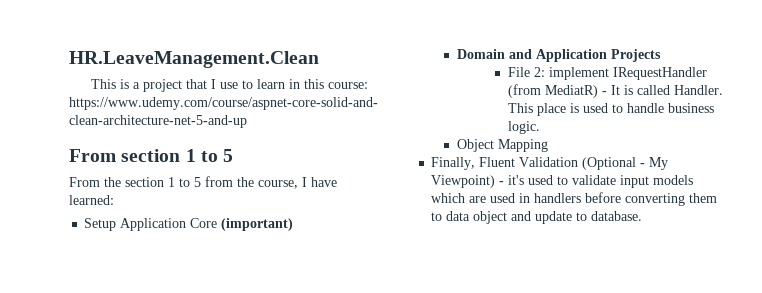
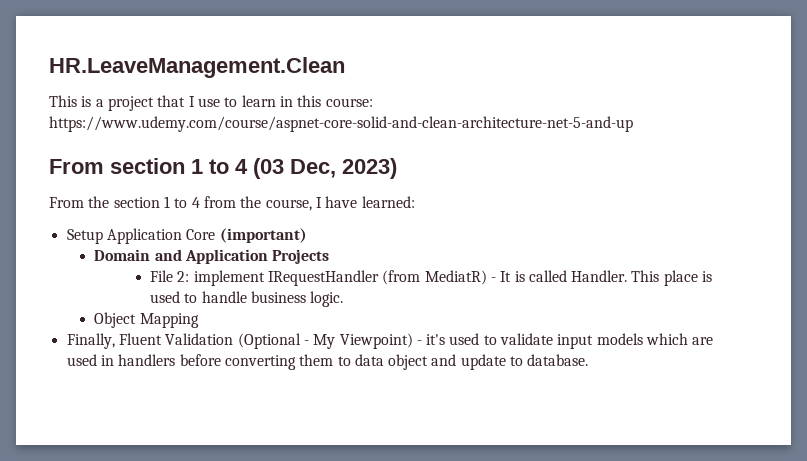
[223,149,234,162] 5 -> [235,158,397,179] 4 (03 Dec, 2023)
[194,177,201,187] 5 -> [191,197,200,208] 4

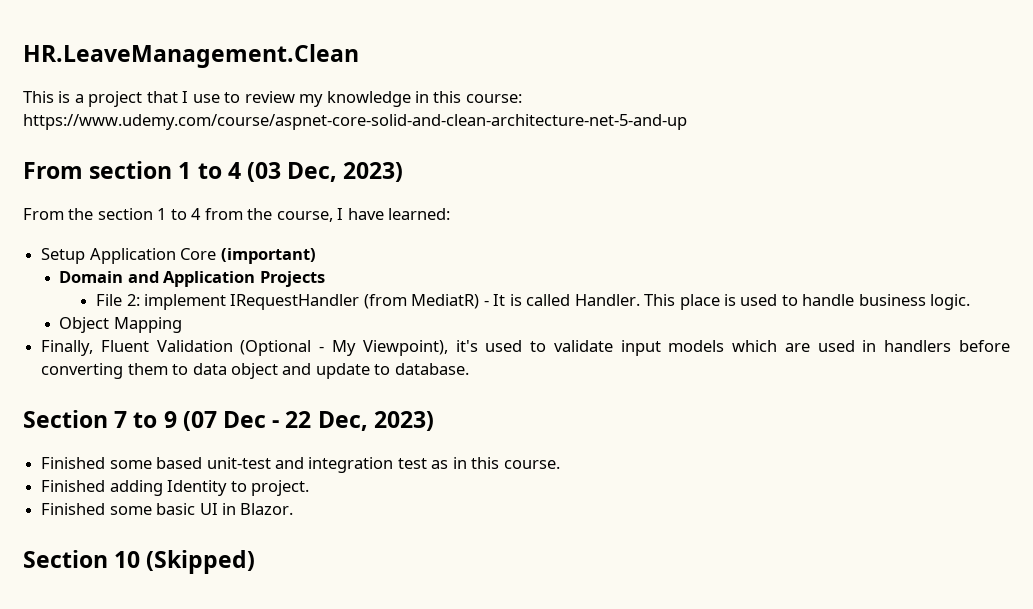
[241,95,276,107] learn -> [244,91,411,107] review my knowledge
[339,333,422,349] Viewpoint) - -> [362,340,448,356] Viewpoint),
(589, 360) none -> [23,410,434,431] [41,457,560,473] [41,480,309,496] [41,503,294,515] [23,550,256,574] // Section 7 to 9 (07 Dec - 22 Dec, 2023) // Finished some based unit-test and integration test as in this course. // Finished adding Identity to project. // Finished some basic UI in Blazor. // Section 10 (Skipped)

